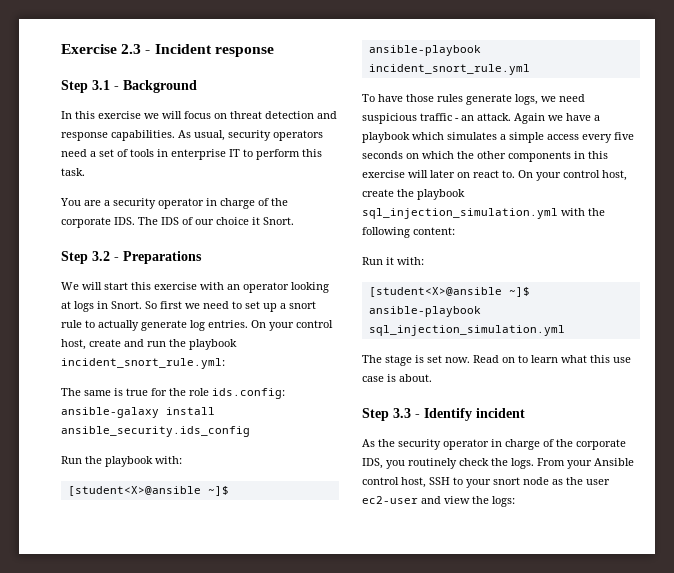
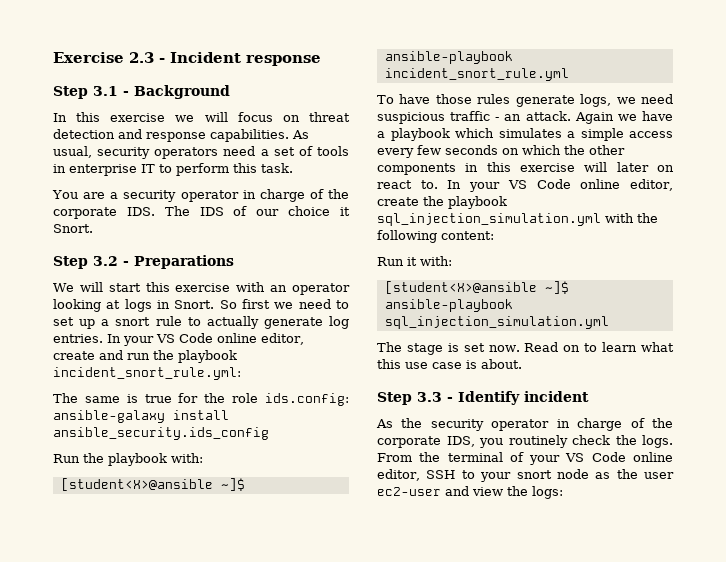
[251,320,333,331] [61,339,86,350] On your control host, -> [107,333,304,346] In your VS Code online editor,
[614,132,634,140] five -> [417,145,441,155] few
[518,170,627,181] On your control host, -> [447,179,674,192] In your VS Code online editor,
[567,458,634,469] [362,477,426,488] your Ansible control host, -> [419,452,673,465] [377,469,420,481] the terminal of your VS Code online editor,

